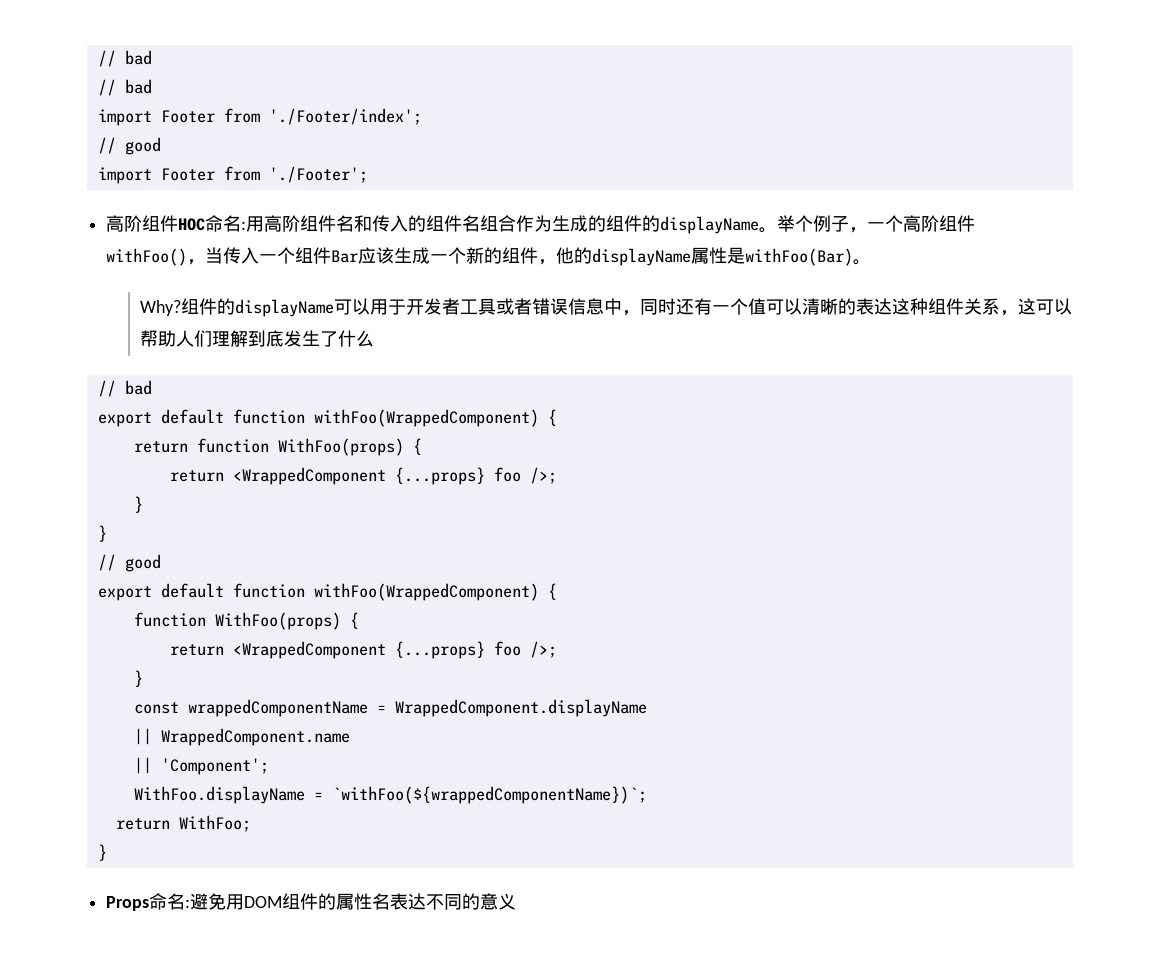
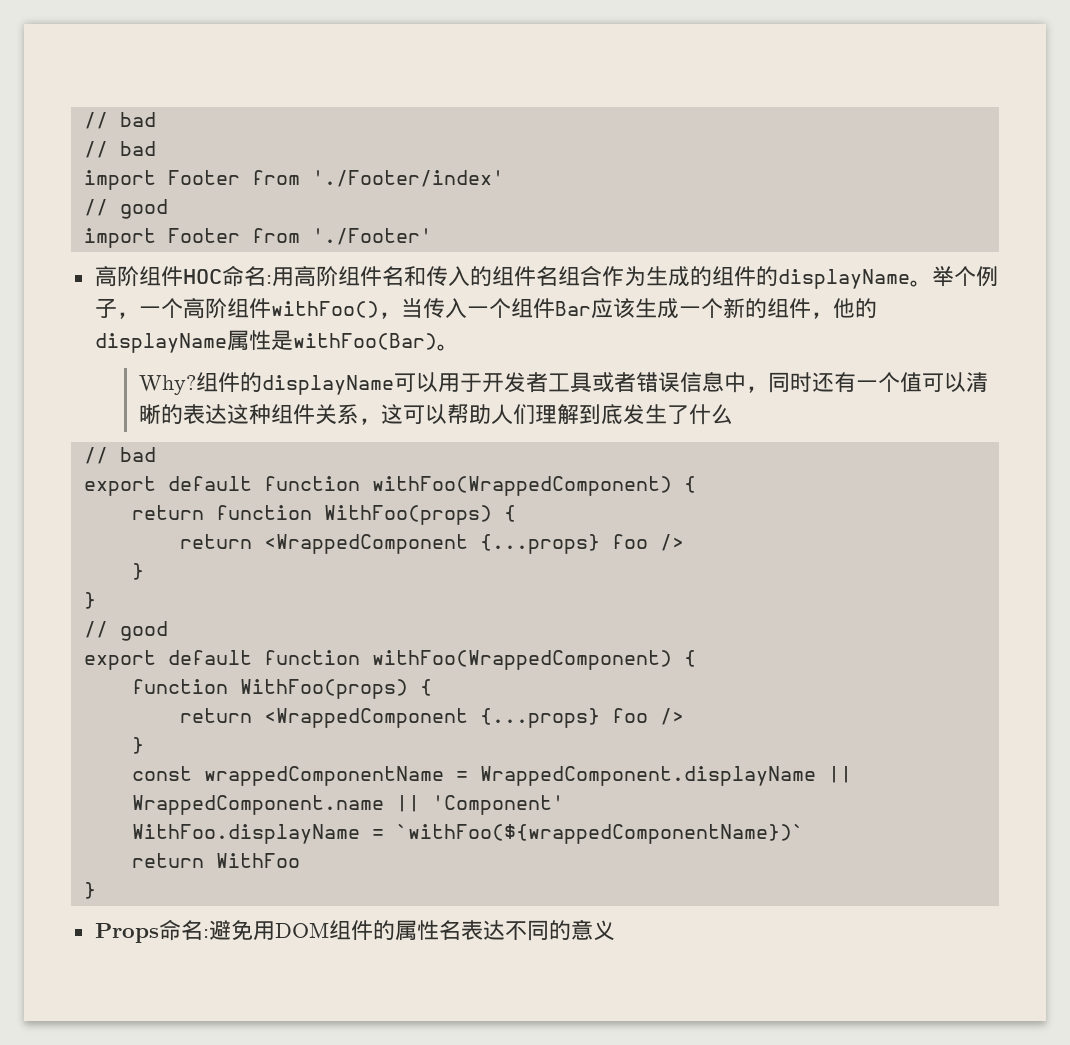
[268,108,422,125] './Footer/index'; -> [311,170,504,187] './Footer/index'
[268,166,368,183] './Footer'; -> [311,228,432,245] './Footer'
[529,467,557,484] />; -> [659,534,684,551] />
[529,641,557,658] />; -> [659,708,684,725] />
(647, 708) // -> (816, 776) none
[133,757,269,775] // || 'Component'; -> [395,795,564,815] || 'Component'
[331,786,647,804] [115,815,251,832] `withFoo(${wrappedComponentName})`; // return WithFoo; -> [395,824,804,844] [131,853,300,868] `withFoo(${wrappedComponentName})` // return WithFoo

